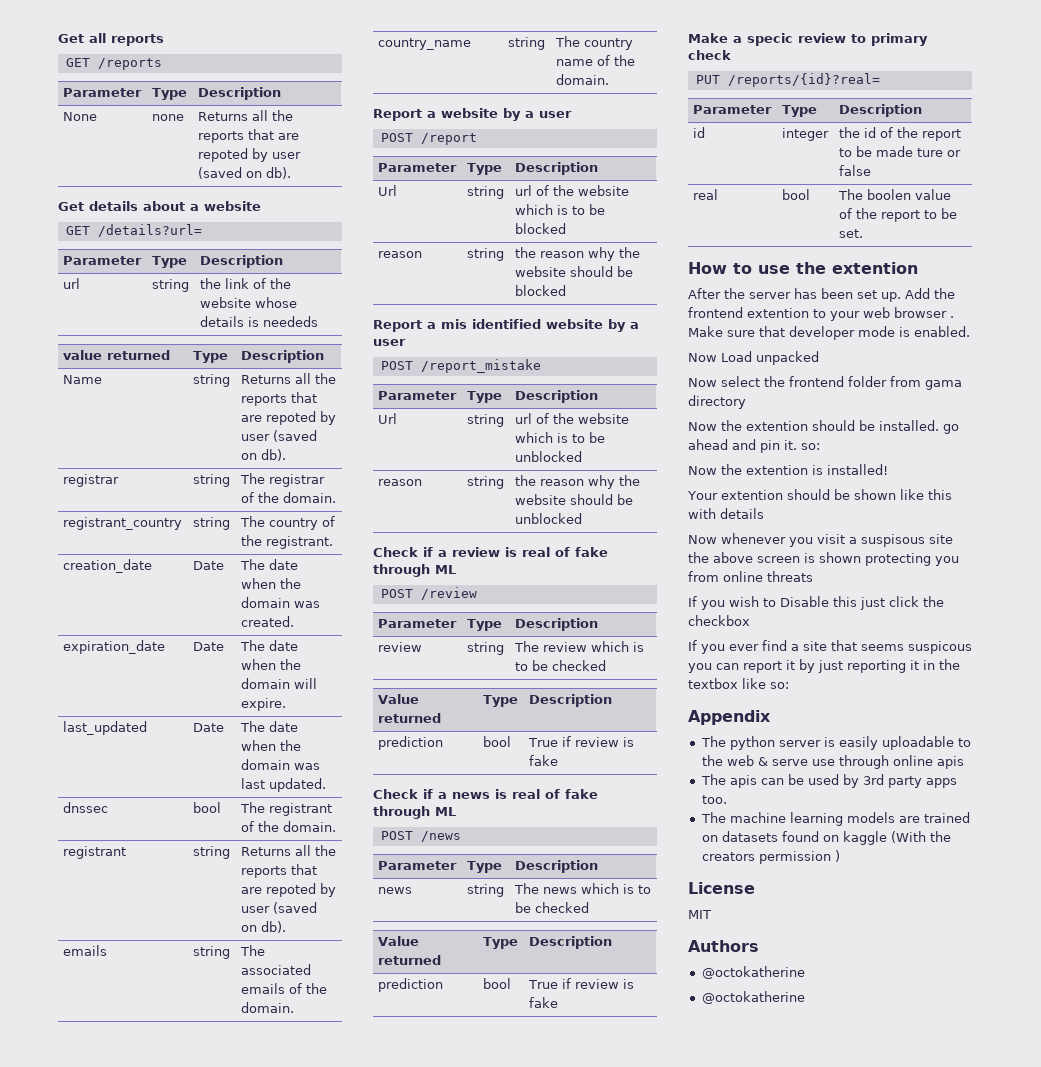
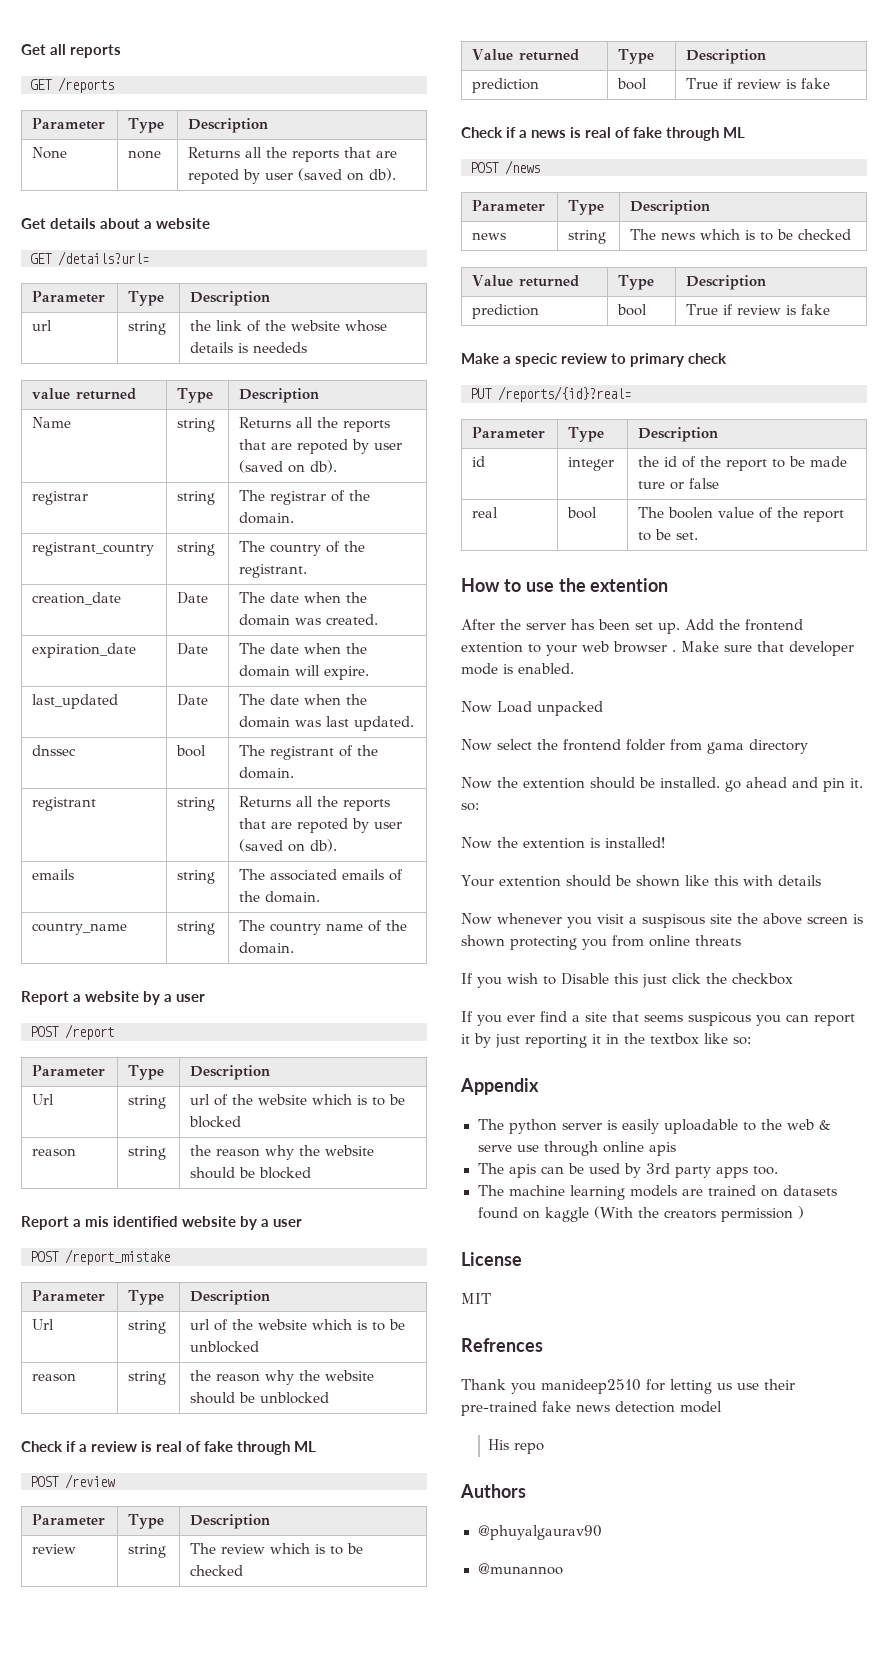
(711, 914) none -> [461,1338,543,1352] [461,1379,795,1394] [461,1401,722,1416] [488,1439,545,1454] // Refrences // Thank you manideep2510 for letting us use their pre-trained fake news detection model // His repo
[701,966,805,979] [701,991,805,1004] @octokatherine // @octokatherine -> [477,1525,602,1540] [477,1563,563,1575] @phuyalgaurav90 // @munannoo

